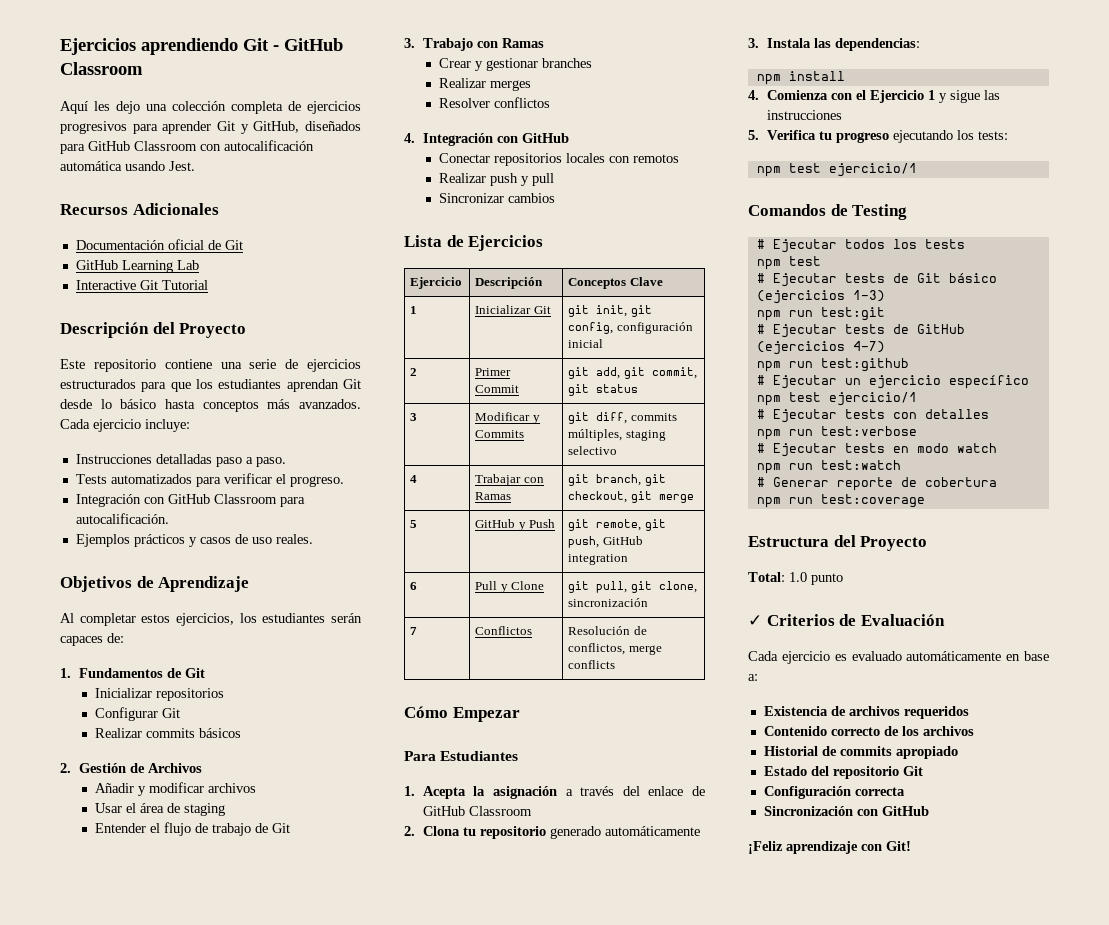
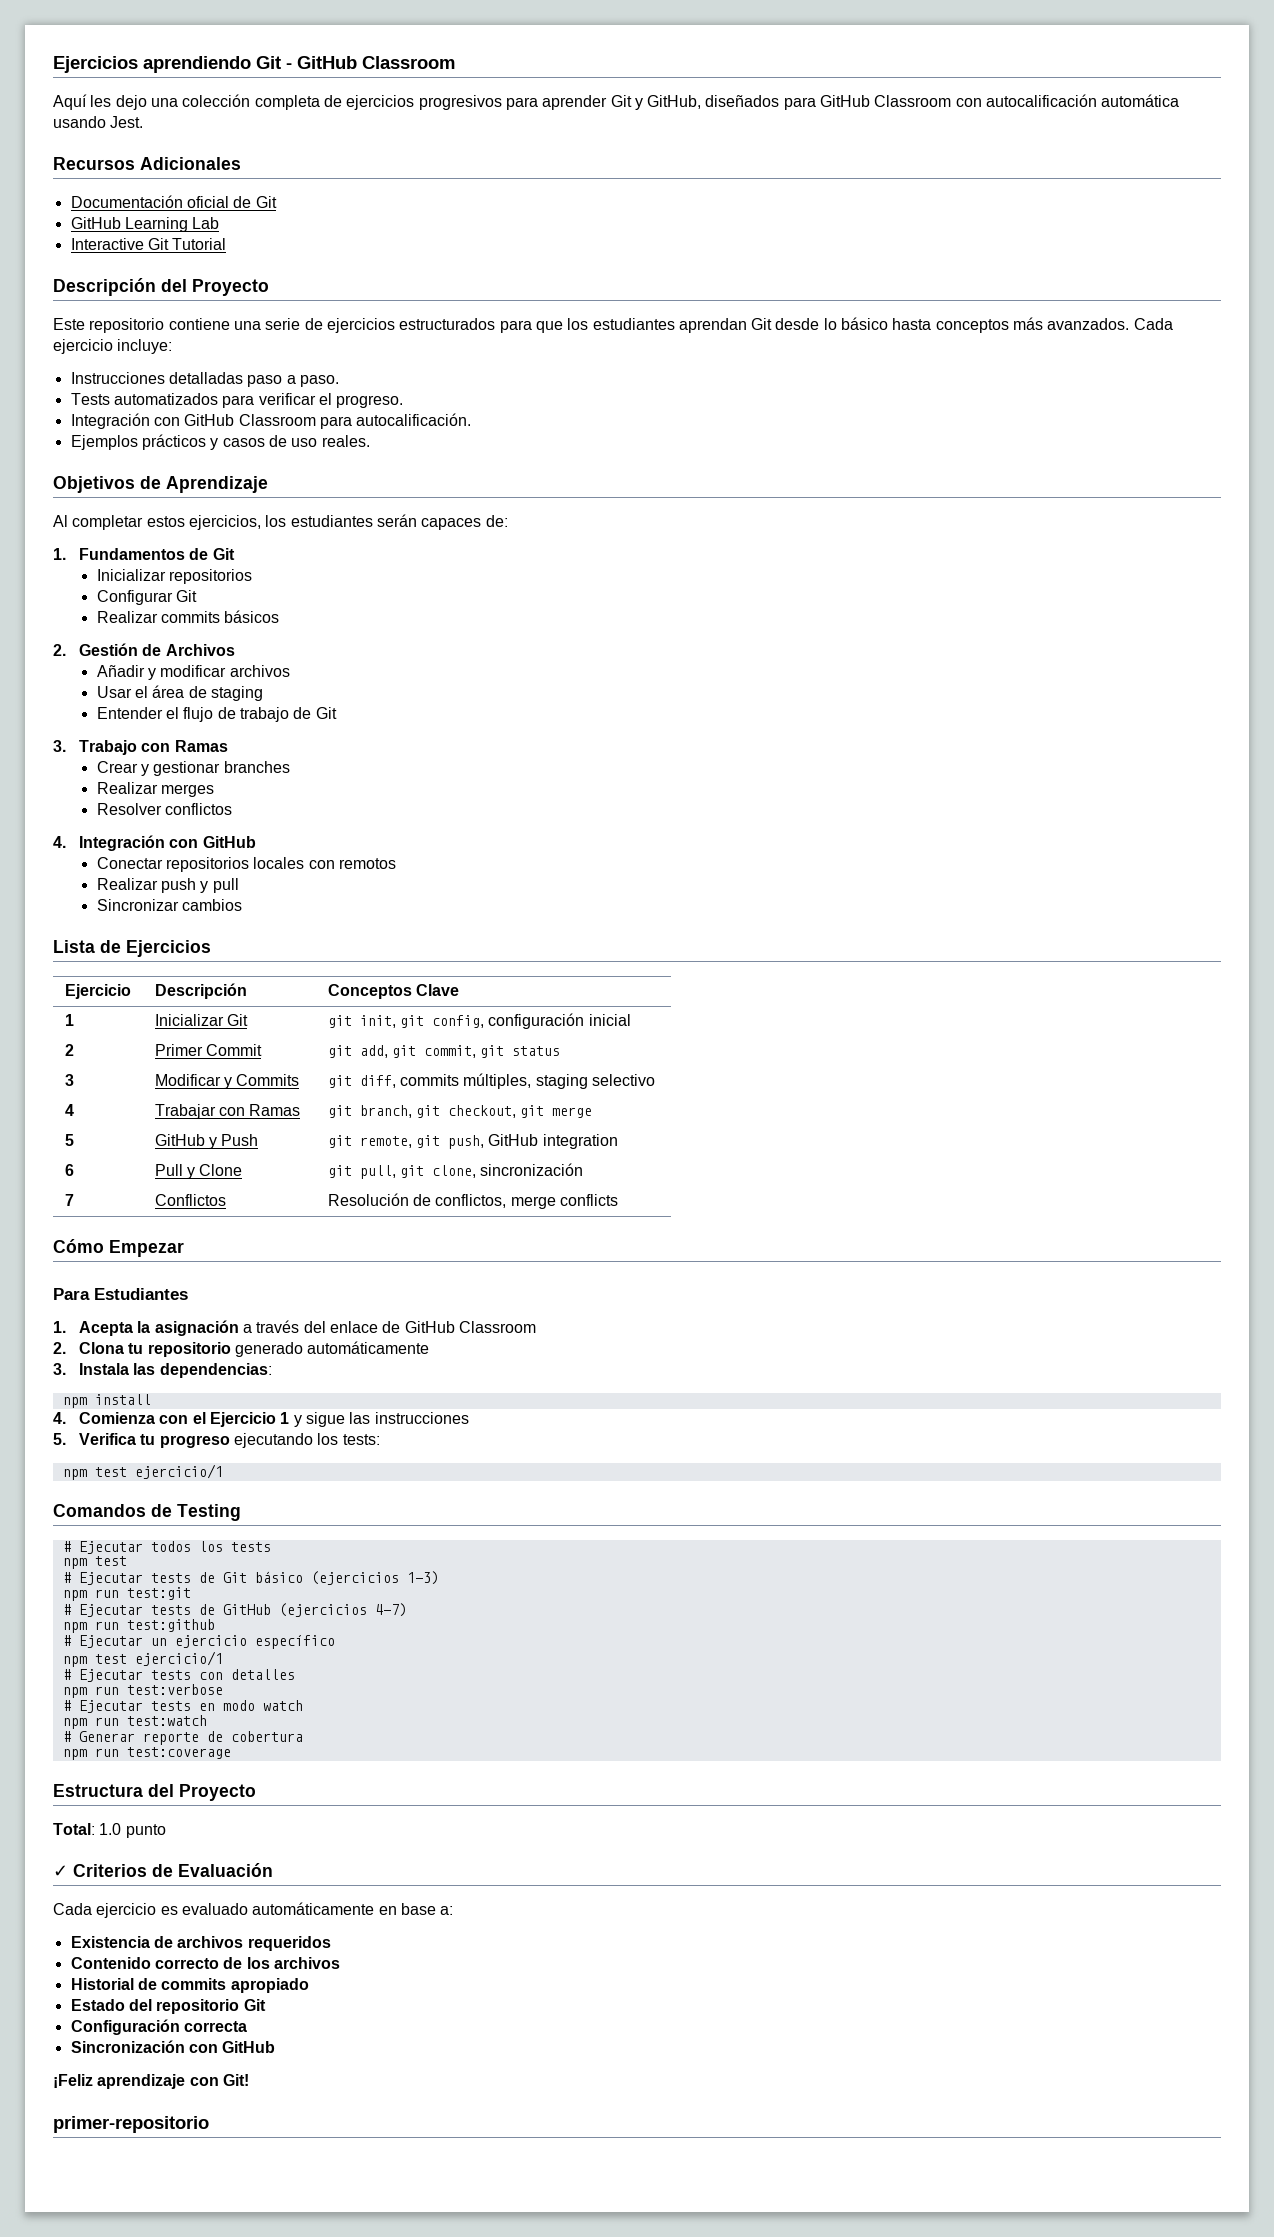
(911, 846) none -> [53,2116,209,2133] // primer-repositorio

